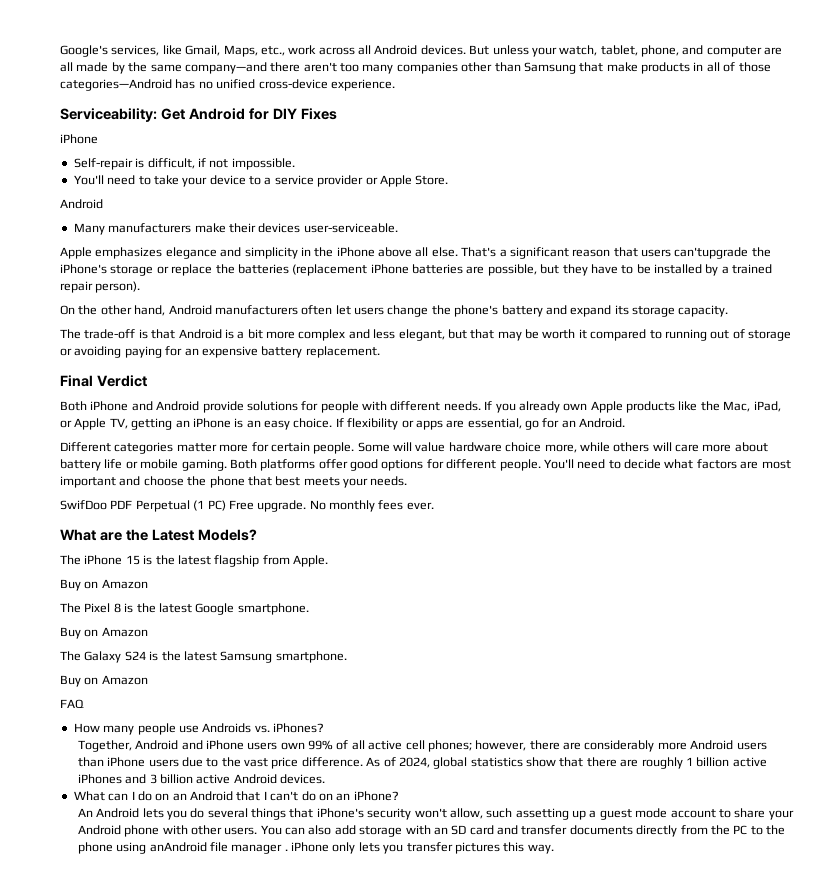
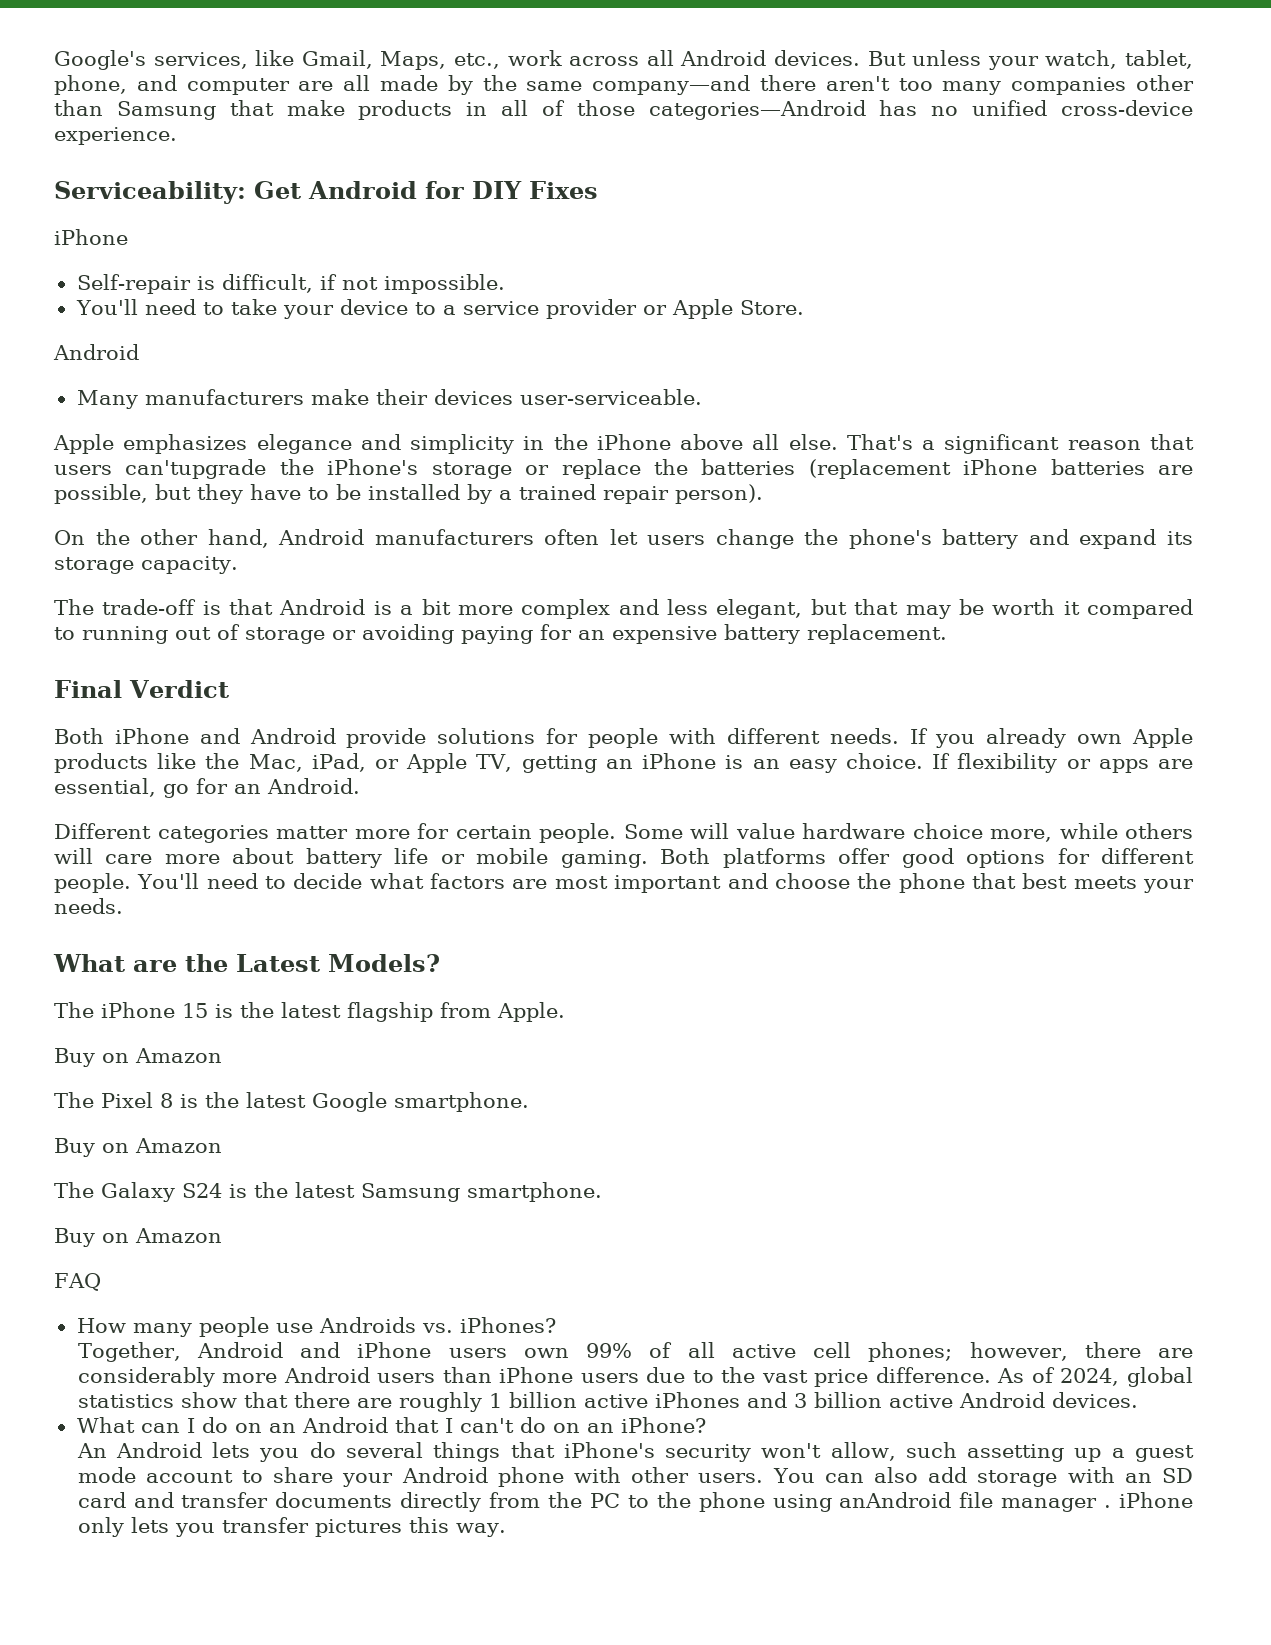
[60,500,434,512] // SwifDoo PDF Perpetual (1 PC) Free upgrade. No monthly fees ever. -> (123, 906) none

